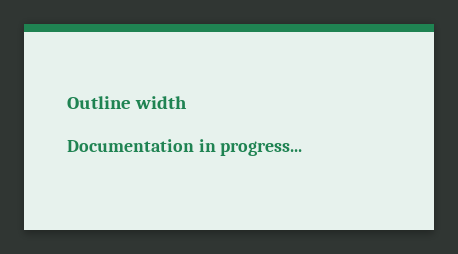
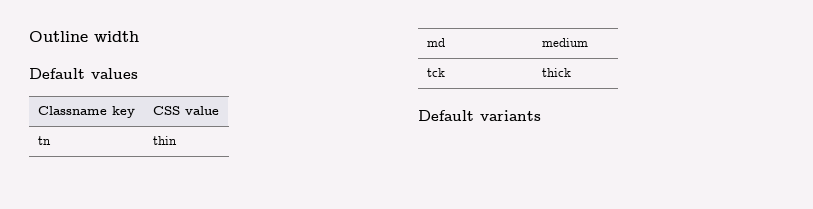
[67,139,303,156] Documentation in progress... -> [29,68,138,79] [37,106,135,118] [152,106,219,115] [37,136,51,145] [152,136,177,145] [426,38,445,47] [541,38,588,47] [426,68,445,77] [541,68,571,77] [418,110,541,121] Default values // Classname key | CSS value // tn | thin // md | medium // tck | thick // Default variants

